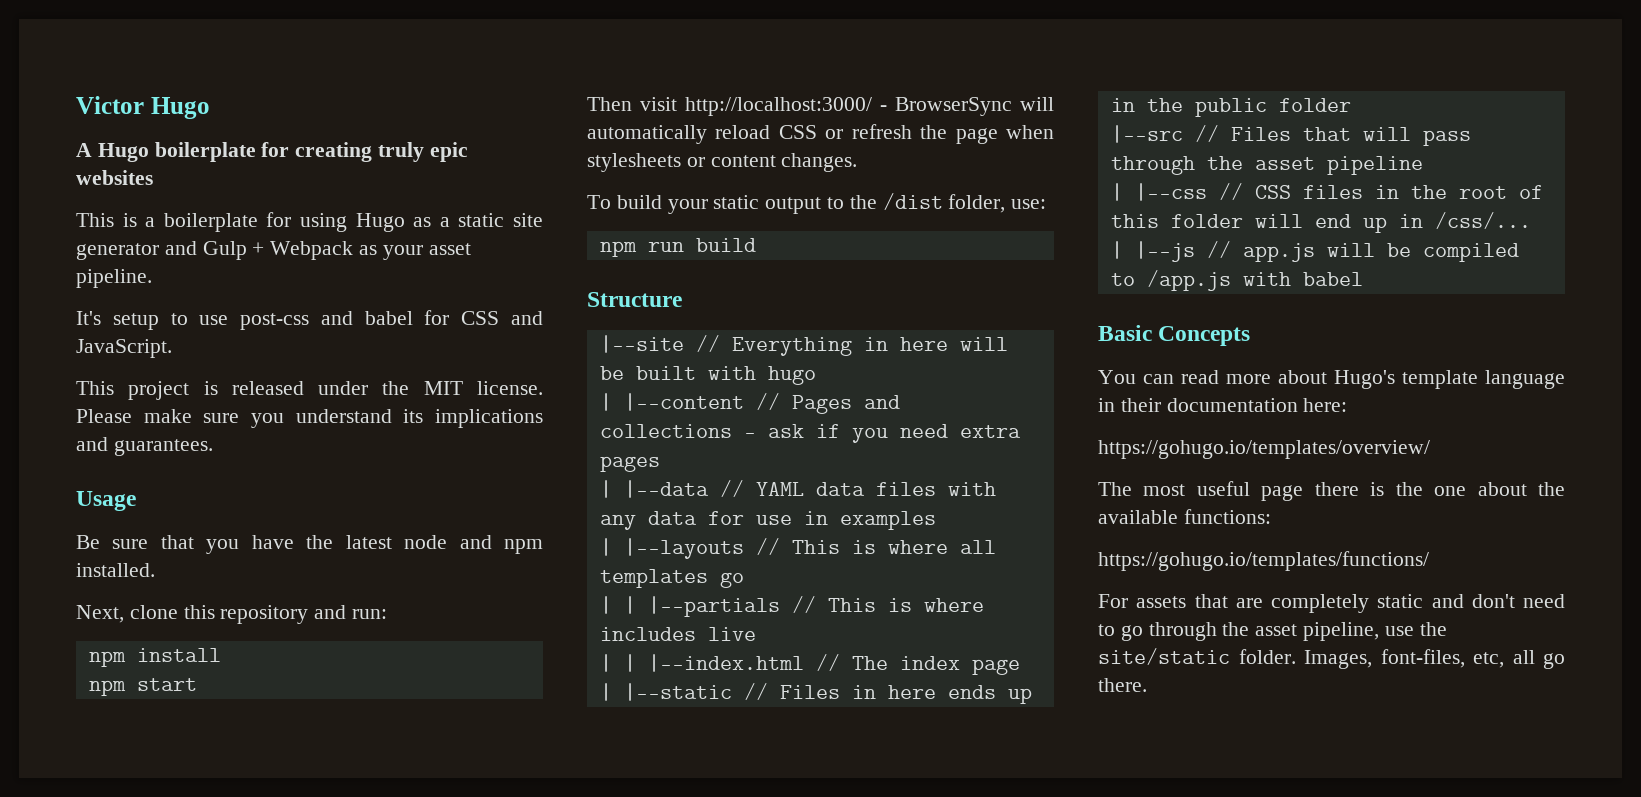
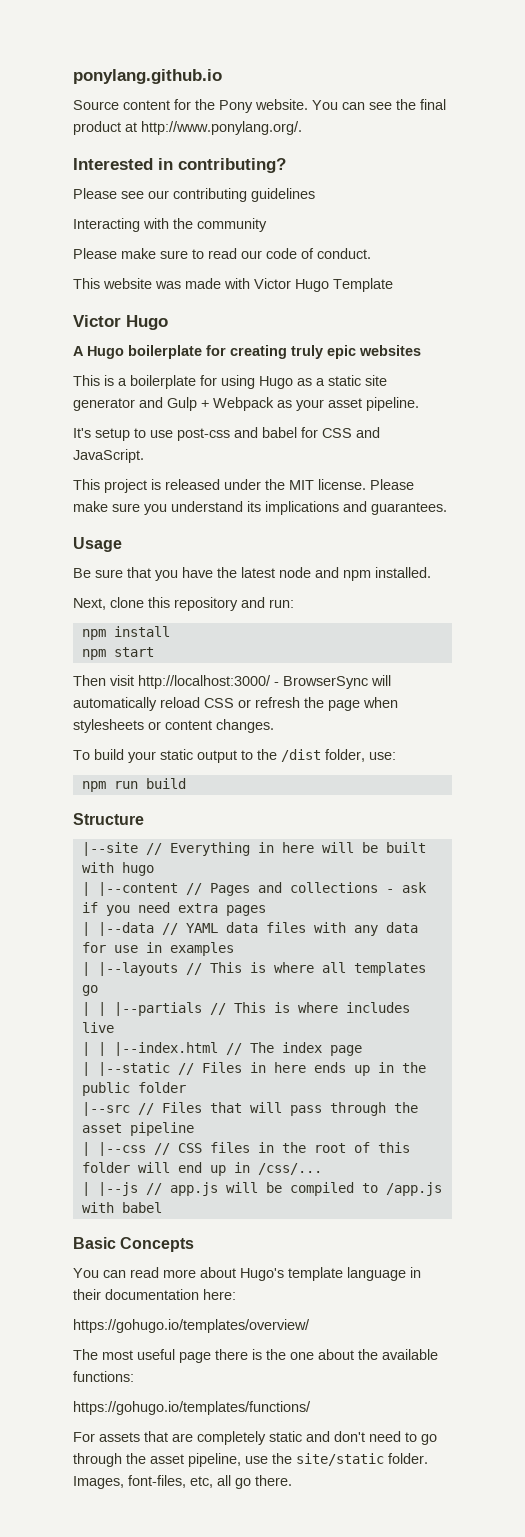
(76, 105) none -> [73,69,222,84] [73,99,446,113] [73,121,302,135] [73,158,286,173] [73,188,315,202] [73,218,267,232] [73,248,371,259] [73,278,393,292] ponylang.github.io // Source content for the Pony website. You can see the final product at http://www.ponylang.org/. // Interested in contributing? // Please see our contributing guidelines // Interacting with the community // Please make sure to read our code of conduct. // This website was made with Victor Hugo Template //

